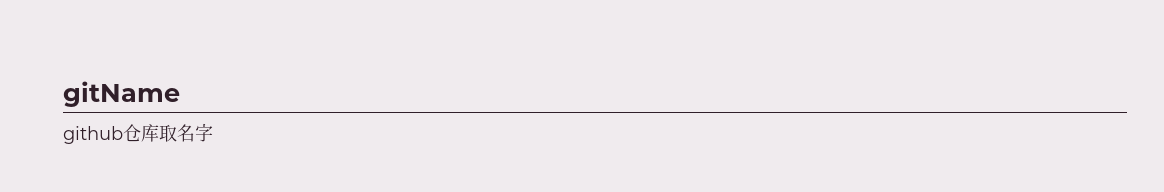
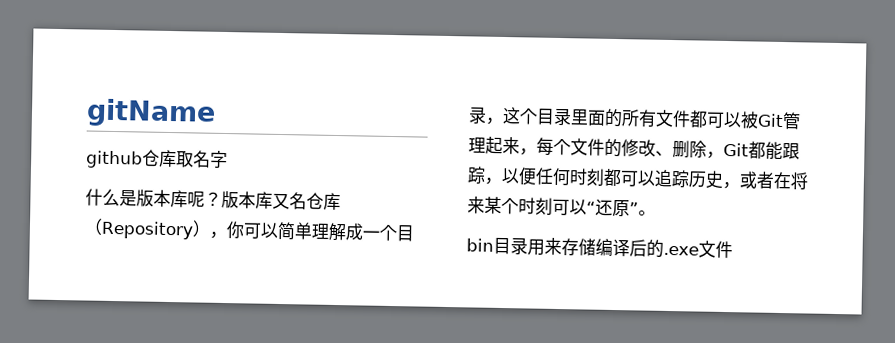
(213, 132) none -> [85,188,341,211] [84,218,415,242] [468,106,801,130] [468,136,800,161] [467,166,809,190] [467,196,656,217] [466,237,733,259] // 什么是版本库呢？版本库又名仓库（Repository），你可以简单理解成一个目录，这个目录里面的所有文件都可以被Git管理起来，每个文件的修改、删除，Git都能跟踪，以便任何时刻都可以追踪历史，或者在将来某个时刻可以“还原”。 // bin目录用来存储编译后的.exe文件

